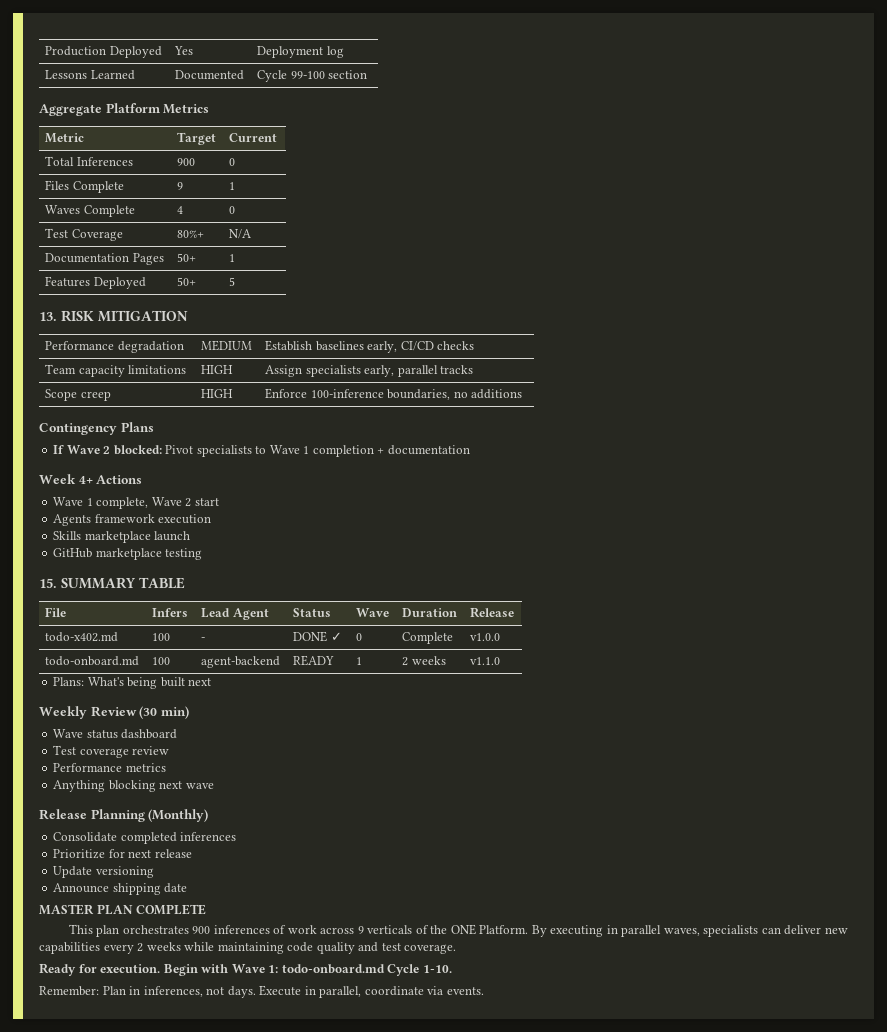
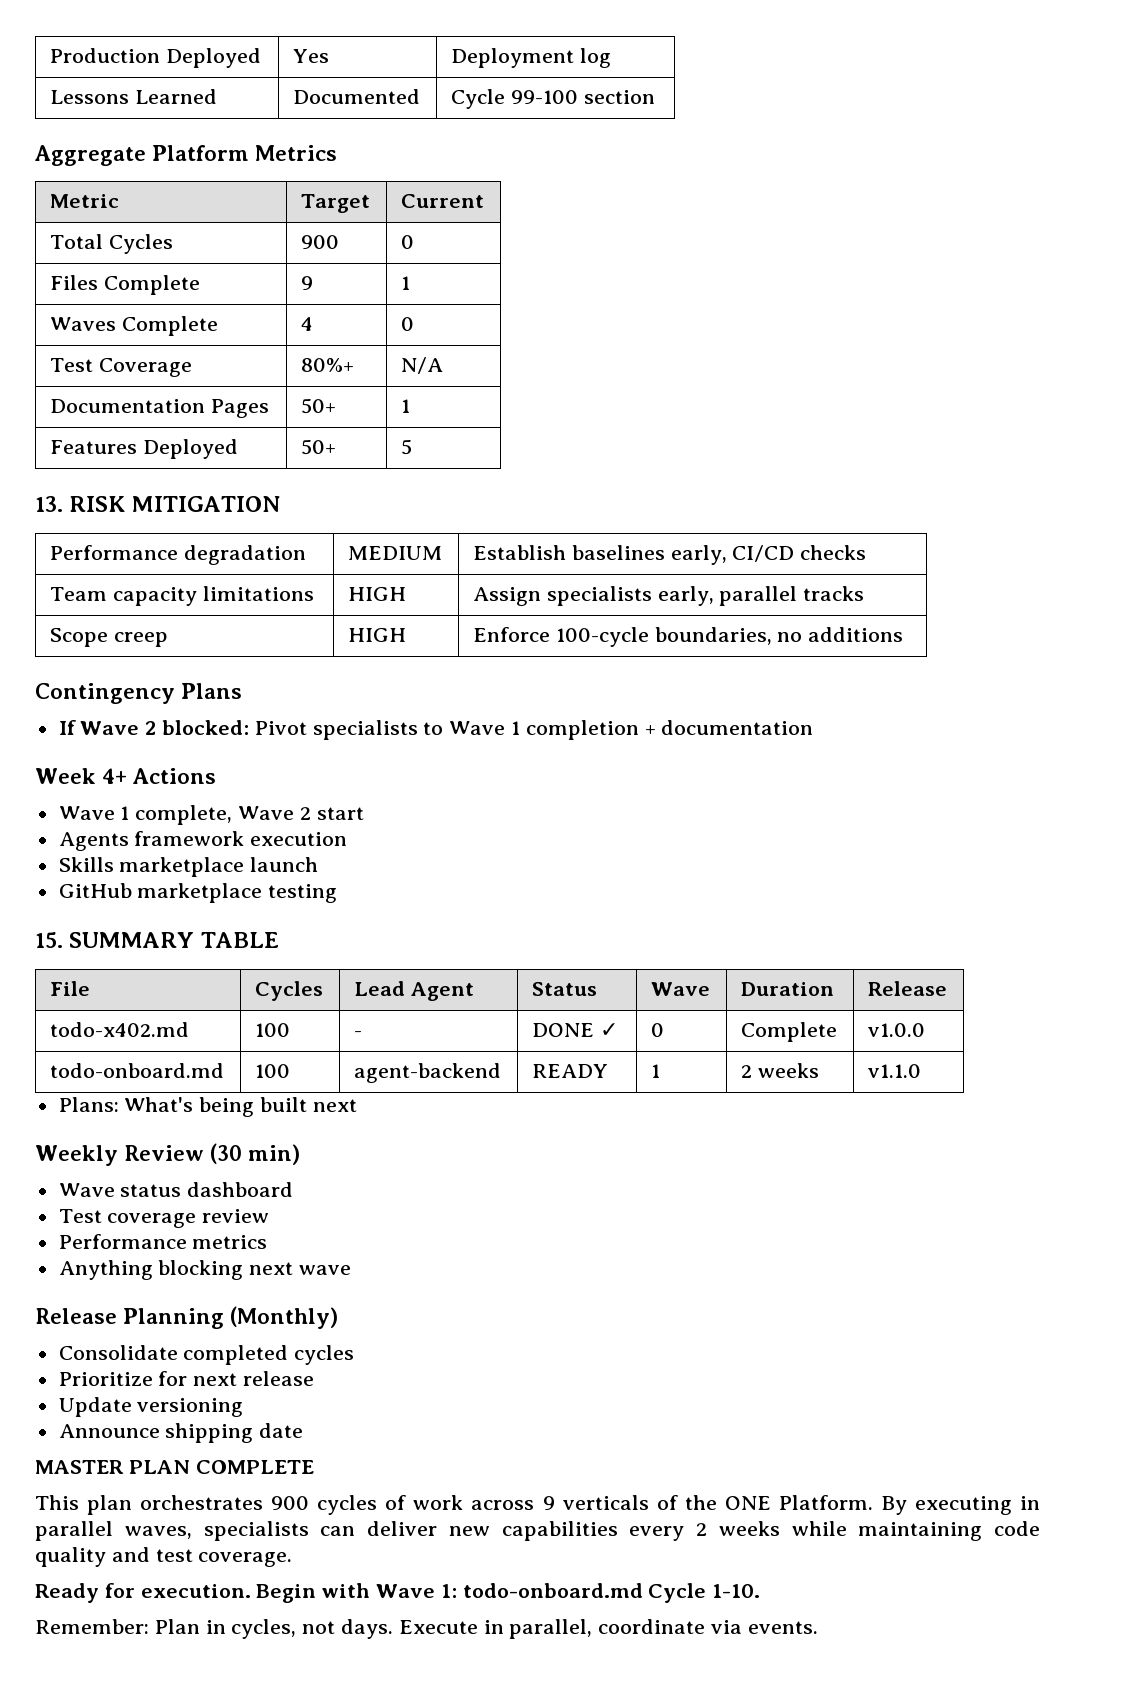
[76,157,133,166] Inferences -> [108,234,173,254] Cycles
[310,389,384,398] 100-inference -> [555,627,649,647] 100-cycle
[152,608,189,617] Infers -> [255,981,324,1001] Cycles
[180,832,237,841] inferences -> [294,1345,355,1365] cycles
[213,925,270,934] inferences -> [317,1495,378,1515] cycles
[143,986,203,997] inferences, -> [231,1619,297,1639] cycles,

